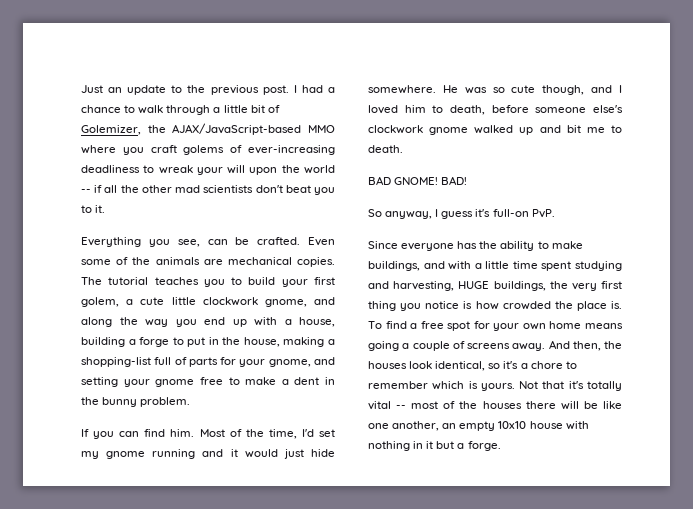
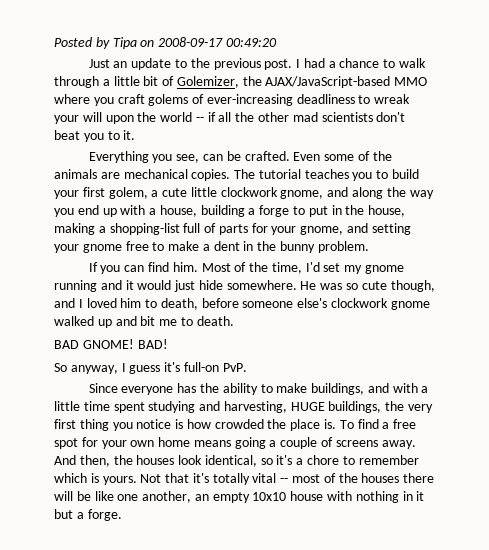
(81, 89) none -> [54,37,277,49] Posted by Tipa on 2008-09-17 00:49:20 //

